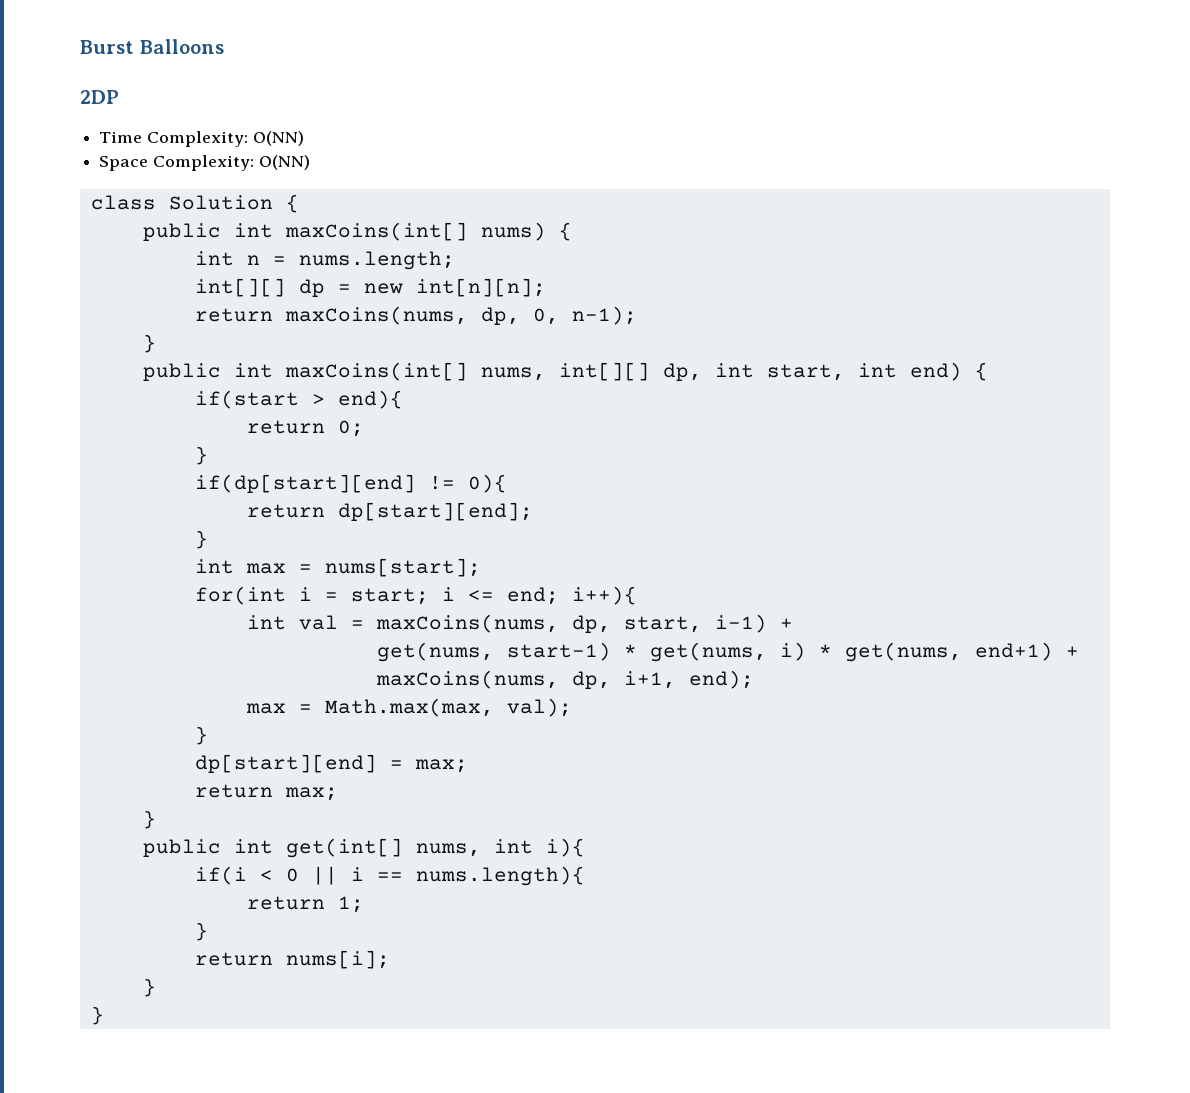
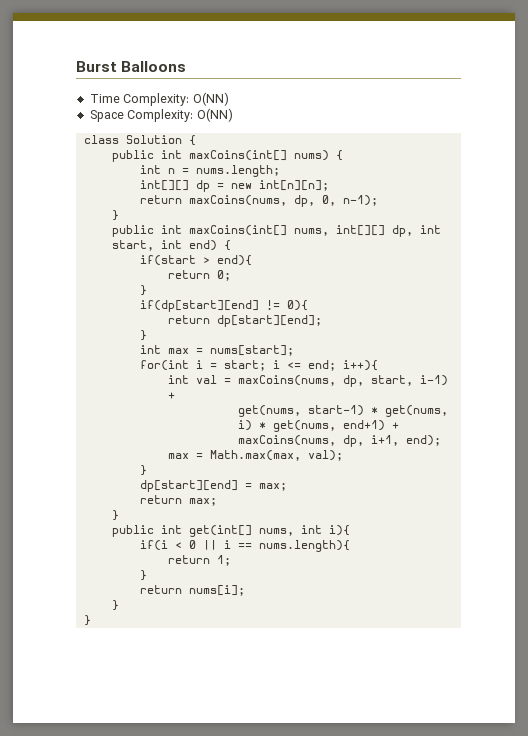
[80,90,119,104] // 2DP -> (187, 66) none

